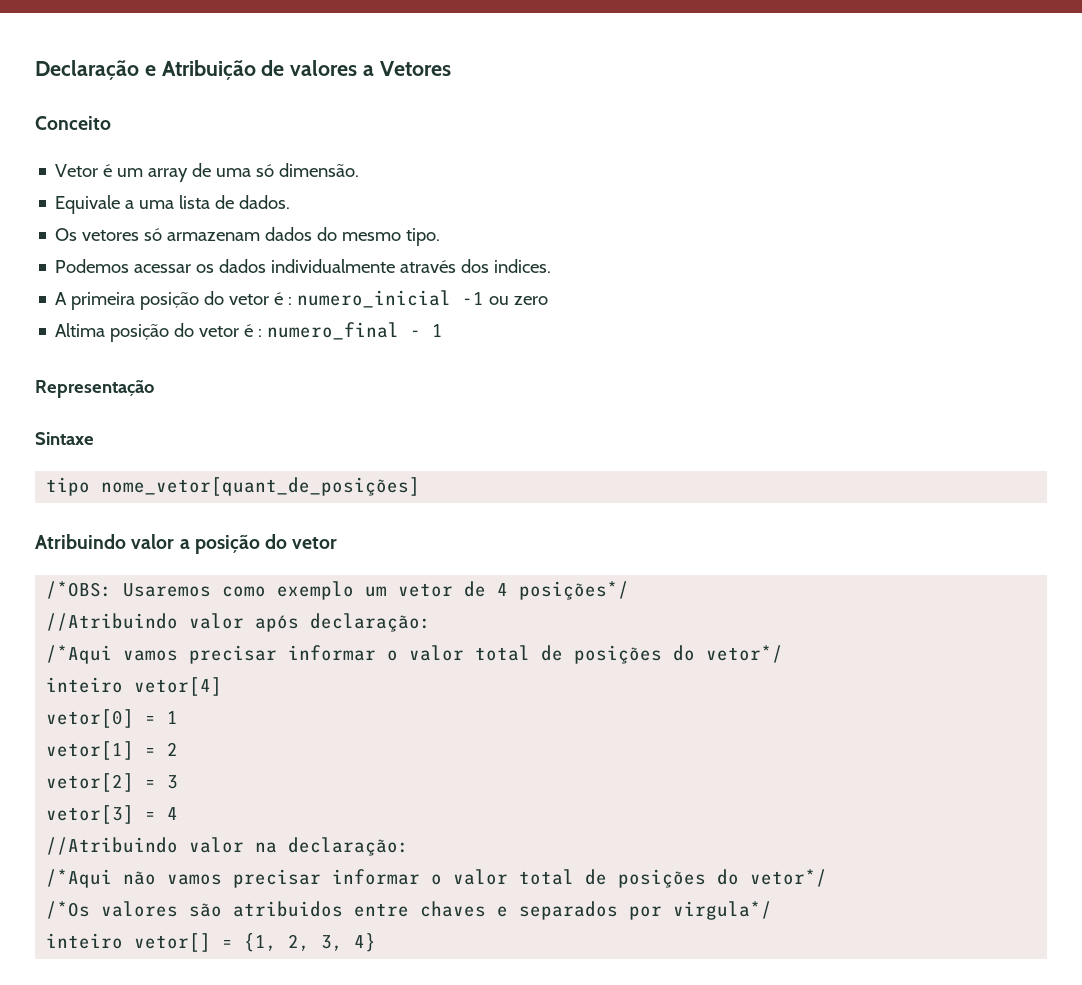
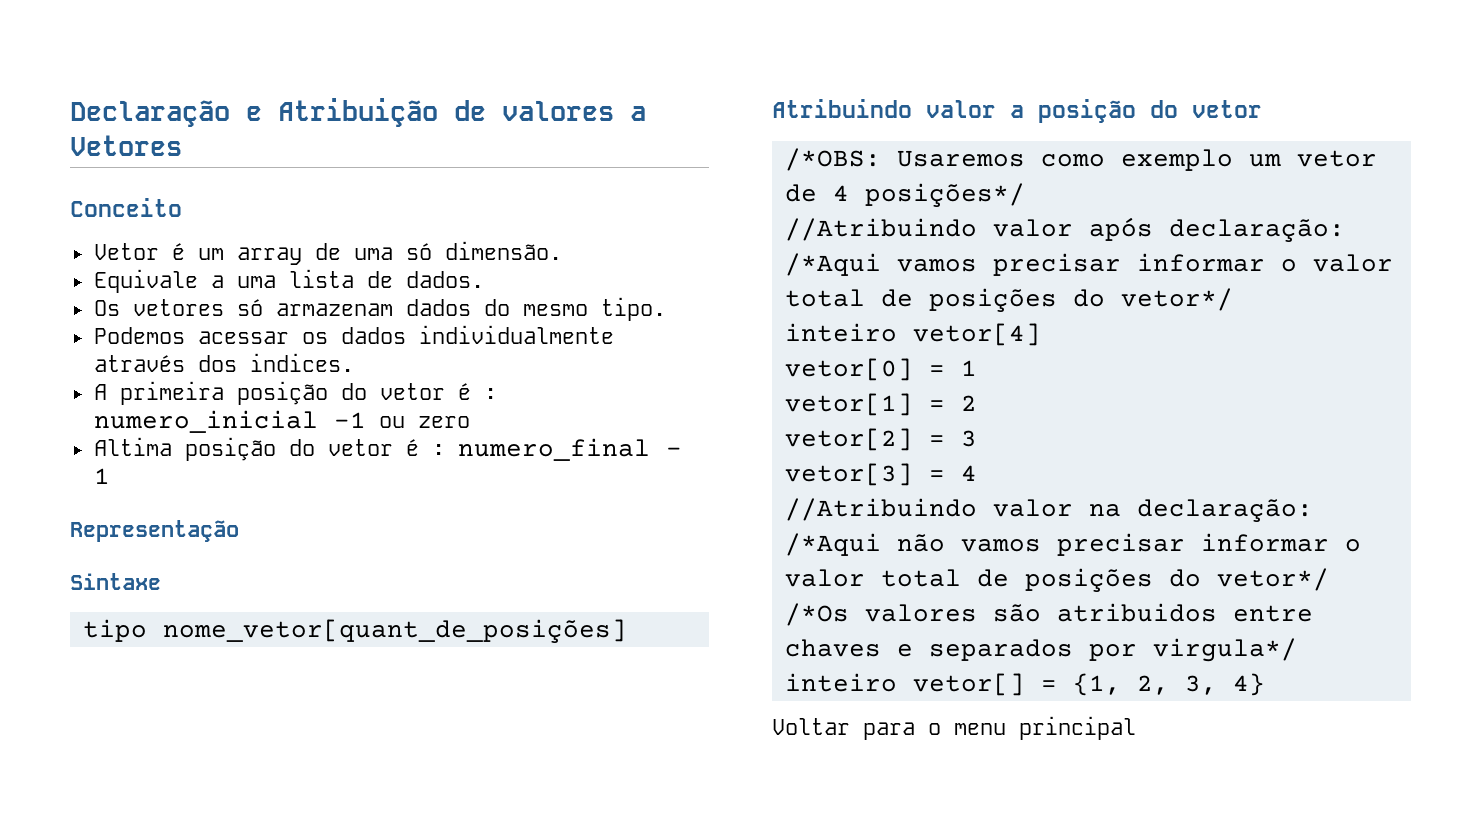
(377, 942) none -> [772,716,1136,740] // Voltar para o menu principal

